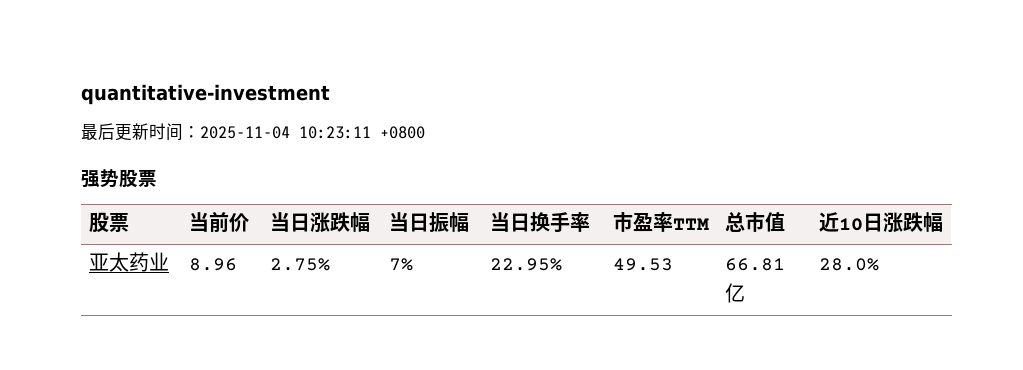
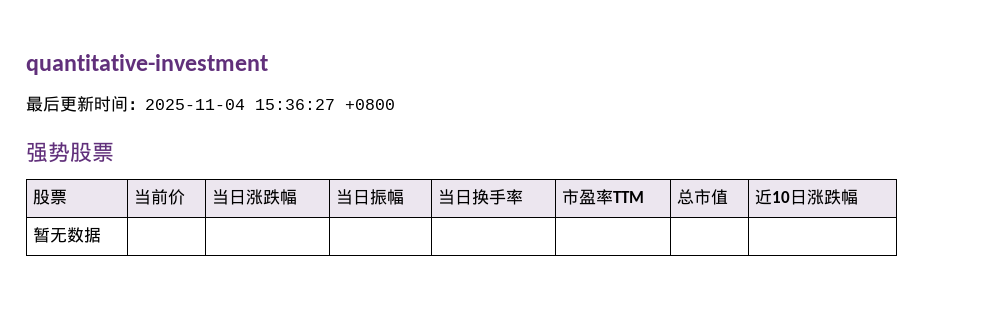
[299,126,371,139] 10:23:11 -> [255,99,335,110] 15:36:27
[89,252,170,272] [189,258,238,271] [270,258,331,271] [389,258,414,271] [490,258,563,271] [613,258,674,271] [725,258,786,271] [725,283,746,303] [819,258,880,271] 亚太药业 | 8.96 | 2.75% | 7% | 22.95% | 49.53 | 66.81亿 | 28.0% -> [33,227,102,243] 暂无数据 | | | | | | |

